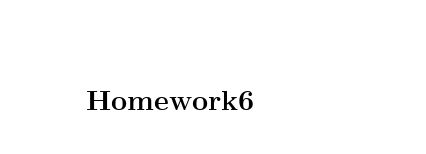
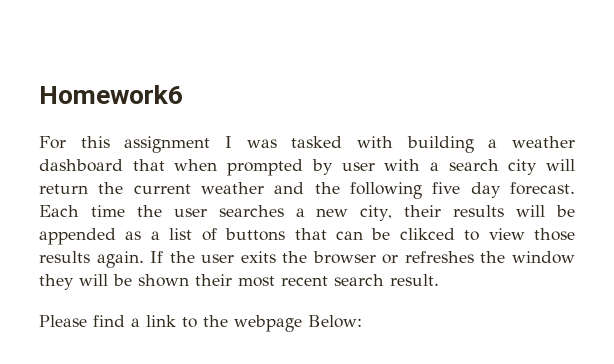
(254, 100) none -> [39,136,575,153] [39,159,575,176] [39,182,575,199] [39,205,575,221] [39,228,576,245] [39,251,575,268] [39,274,439,290] [39,315,362,332] // For this assignment I was tasked with building a weather dashboard that when prompted by user with a search city will return the current weather and the following five day forecast. Each time the user searches a new city, their results will be appended as a list of buttons that can be clikced to view those results again. If the user exits the browser or refreshes the window they will be shown their most recent search result. // Please find a link to the webpage Below:

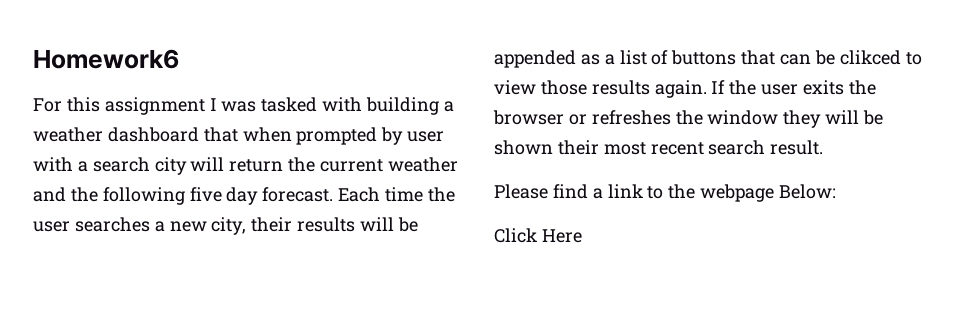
(362, 321) none -> [494,228,582,243] // Click Here

